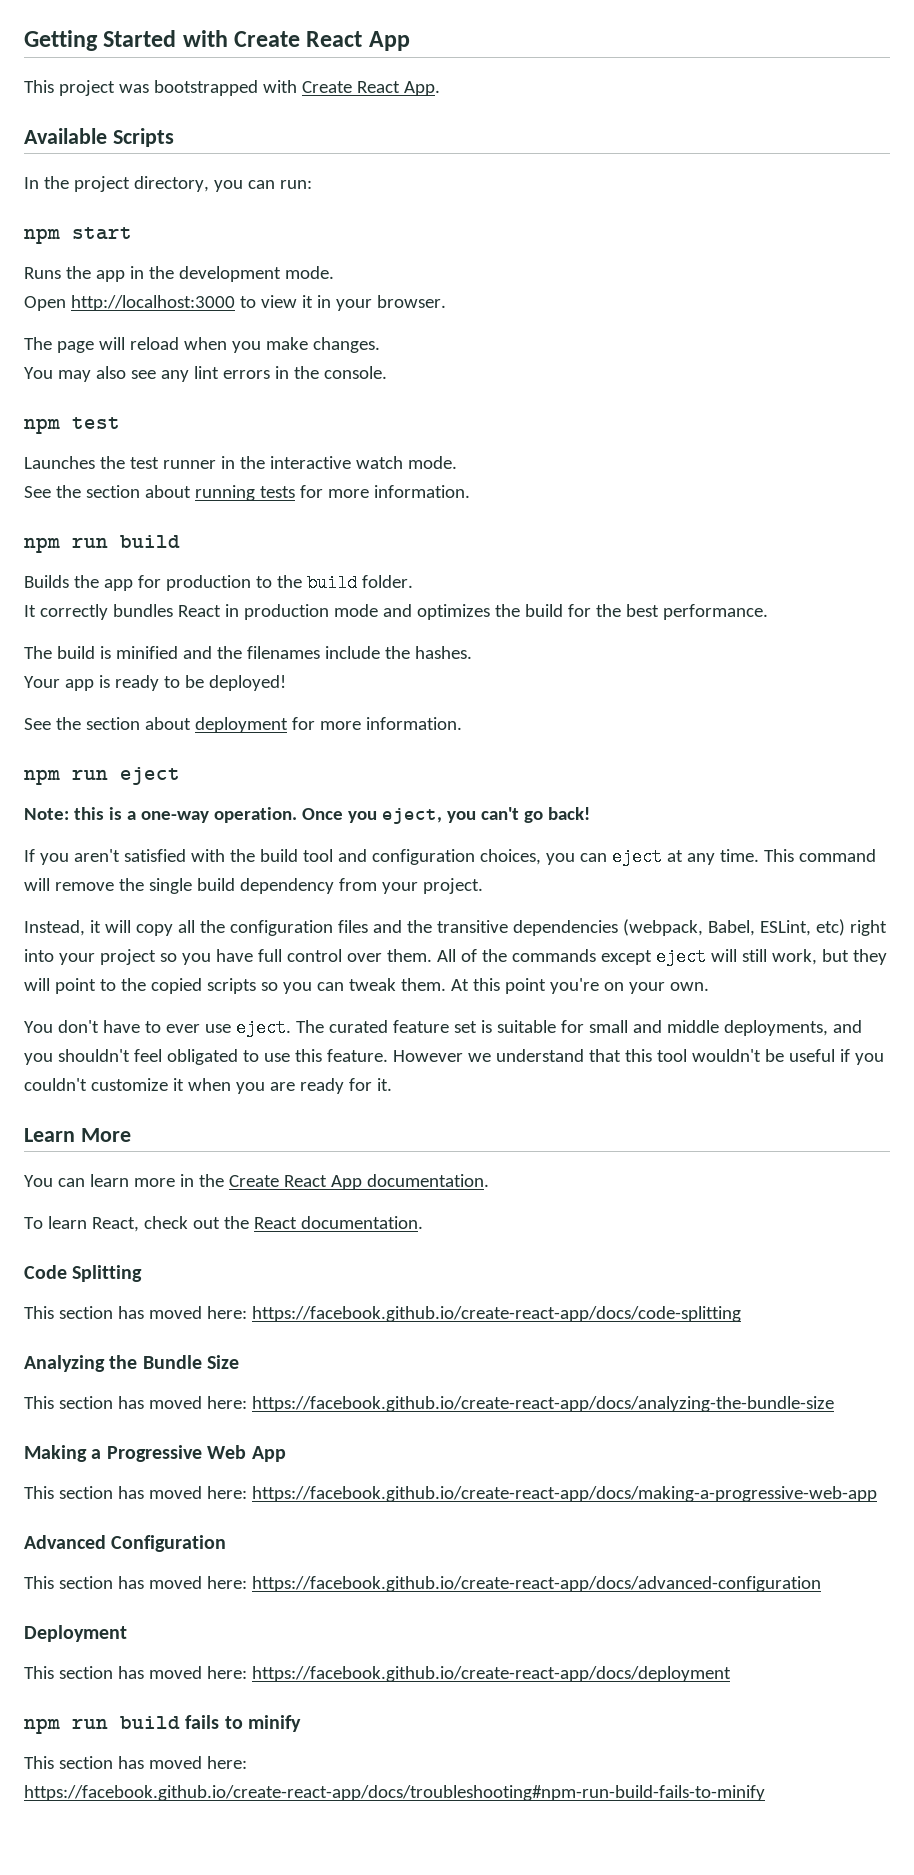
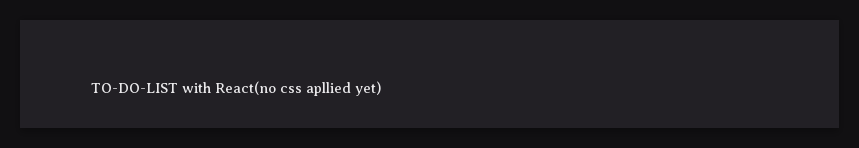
[24,30,410,51] [24,80,440,96] [24,128,174,147] [24,176,312,192] [24,227,132,244] [24,266,334,282] [24,295,446,311] [24,337,380,353] [24,366,387,382] [24,417,120,434] [24,456,457,469] [24,485,470,501] [24,535,180,553] [24,574,413,592] [24,604,768,620] [24,646,472,659] [24,675,286,691] [24,717,462,733] [24,767,180,785] [24,807,590,824] [24,848,876,866] [24,878,483,894] [24,919,887,936] [24,948,887,966] [24,978,709,994] [24,1019,862,1037] [24,1049,884,1065] [24,1078,392,1094] [24,1128,131,1142] [24,1174,489,1190] [24,1216,423,1232] [24,1265,143,1282] [24,1306,741,1322] [24,1355,240,1372] [24,1396,834,1412] [24,1445,286,1462] [24,1486,877,1502] [24,1535,227,1552] [24,1576,821,1592] [24,1625,127,1642] [24,1666,731,1682] [24,1715,302,1734] [24,1756,247,1769] [24,1785,765,1801] Getting Started with Create React App // This project was bootstrapped with Create React App. // Available Scripts // In the project directory, you can run: // npm start // Runs the app in the development mode. // Open http://localhost:3000 to view it in your browser. // The page will reload when you make changes. // You may also see any lint errors in the console. // npm test // Launches the test runner in the interactive watch mode. // See the section about running tests for more information. // npm run build // Builds the app for production to the build folder. // It correctly bundles React in production mode and optimizes the build for the best performance. // The build is minified and the filenames include the hashes. // Your app is ready to be deployed! // See the section about deployment for more information. // npm run eject // Note: this is a one-way operation. Once you eject, you can't go back! // If you aren't satisfied with the build tool and configuration choices, you can eject at any time. This command will remove the single build dependency from your project. // Instead, it will copy all the configuration files and the transitive dependencies (webpack, Babel, ESLint, etc) right into your project so you have full control over them. All of the commands except eject will still work, but they will point to the copied scripts so you can tweak them. At this point you're on your own. // You don't have to ever use eject. The curated feature set is suitable for small and middle deployments, and you shouldn't feel obligated to use this feature. However we understand that this tool wouldn't be useful if you couldn't customize it when you are ready for it. // Learn More // You can learn more in the Create React App documentation. // To learn React, check out the React documentation. // Code Splitting // This section has moved here: https://facebook.github.io/create-react-app/docs/code-splitting // Analyzing the Bundle Size // This section has moved here: https://facebook.github.io/create-react-app/docs/analyzing-the-bundle-size // Making a Progressive Web App // This section has moved here: https://facebook.github.io/create-react-app/docs/making-a-progressive-web-app // Advanced Configuration // This section has moved here: https://facebook.github.io/create-react-app/docs/advanced-configuration // Deployment // This section has moved here: https://facebook.github.io/create-react-app/docs/deployment // npm run build fails to minify // This section has moved here: https://facebook.github.io/create-react-app/docs/troubleshooting#npm-run-build-fails-to-minify -> [91,81,381,96] TO-DO-LIST with React(no css apllied yet)

